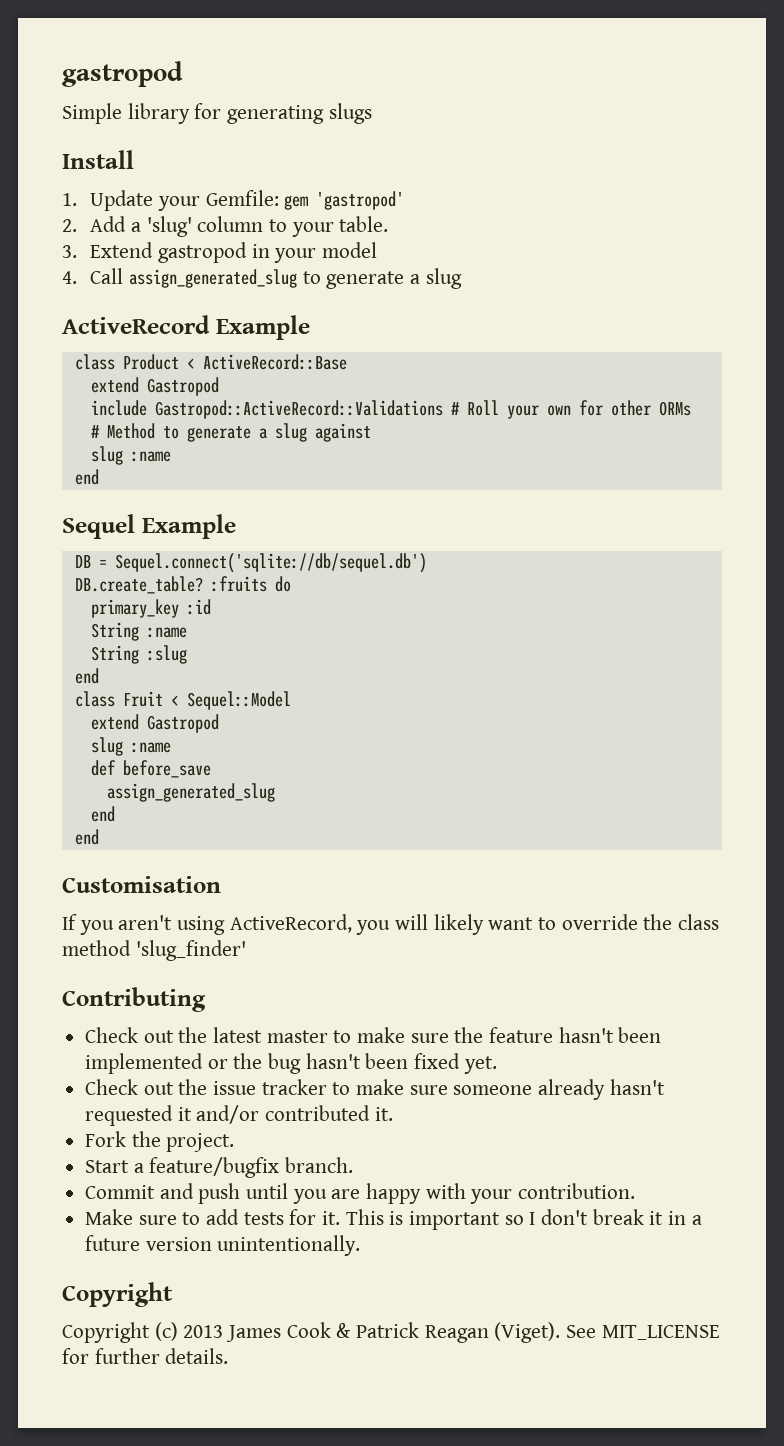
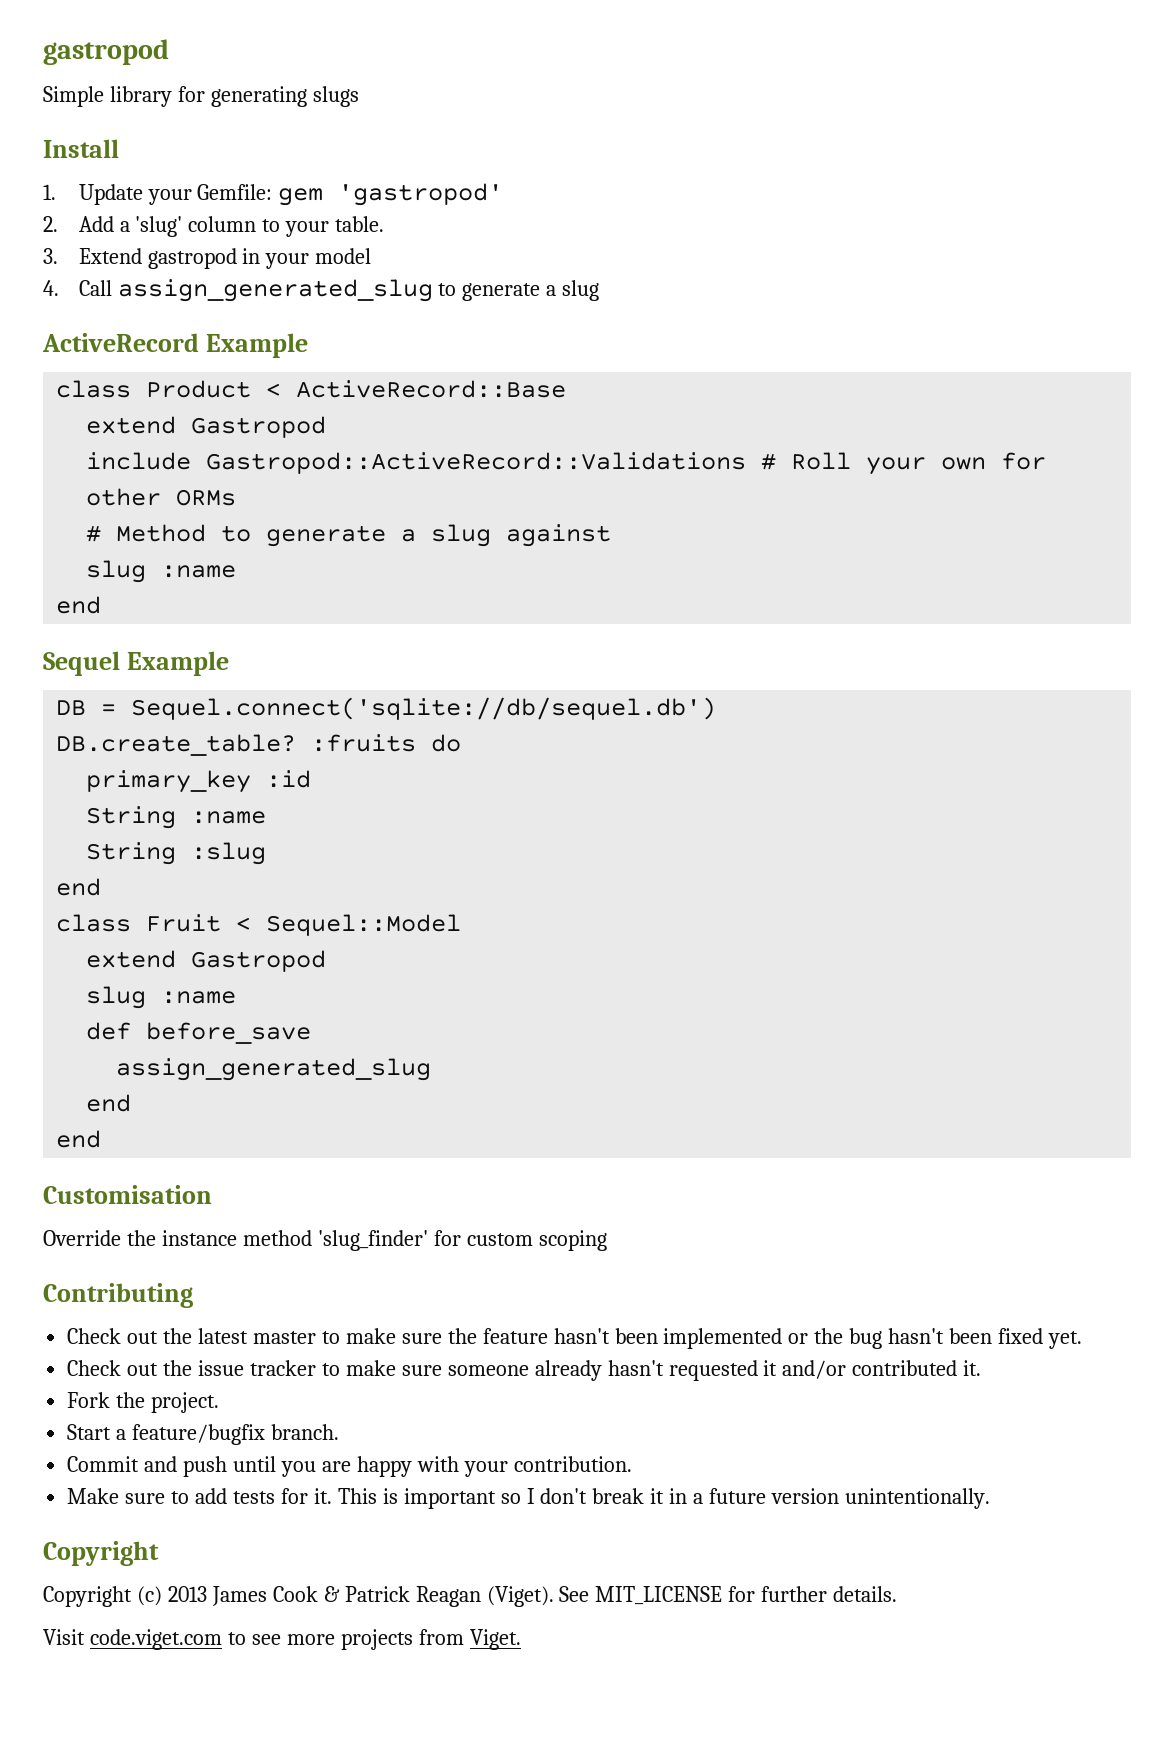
[62,914,720,935] If you aren't using ActiveRecord, you will likely want to override the class -> [43,1230,237,1246] Override the instance
(246, 950) none -> [433,1230,607,1251] for custom scoping
(229, 1356) none -> [43,1629,521,1650] // Visit code.viget.com to see more projects from Viget.

